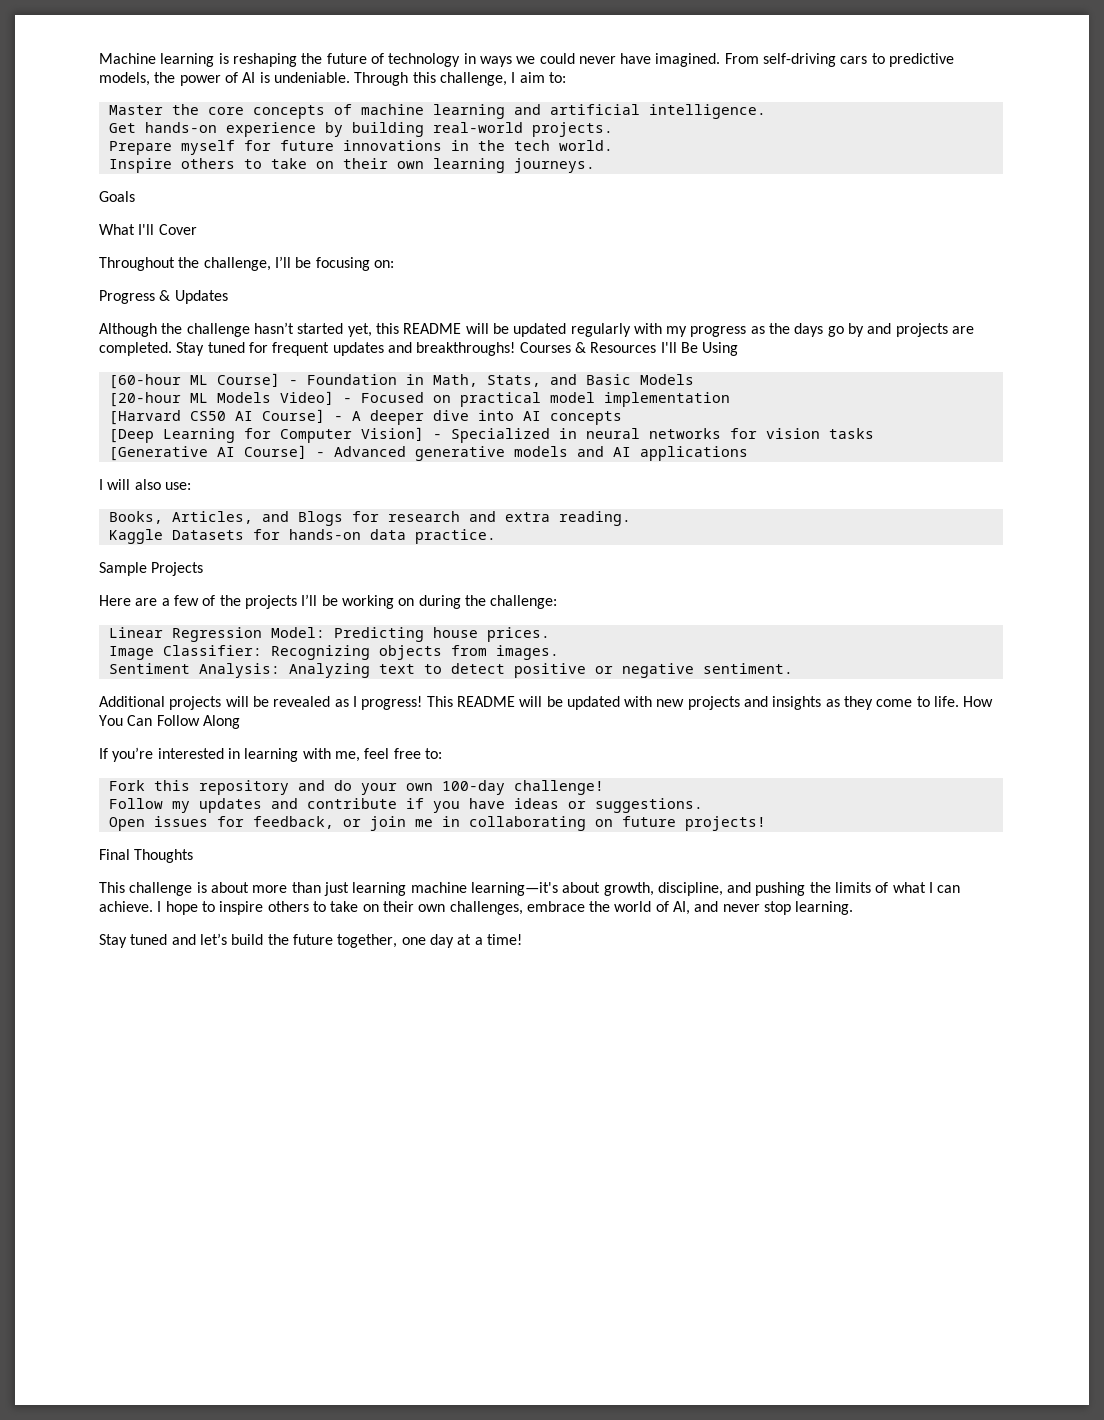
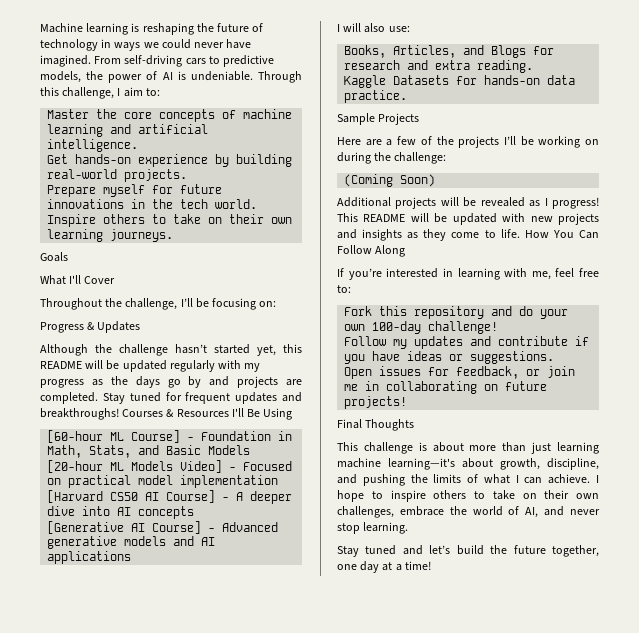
[108,427,874,443] // [Deep Learning for Computer Vision] - Specialized in neural networks for vision tasks -> (195, 512) none
[108,627,550,642] [108,645,559,660] [108,663,793,678] Linear Regression Model: Predicting house prices. // Image Classifier: Recognizing objects from images. // Sentiment Analysis: Analyzing text to detect positive or negative sentiment. -> [344,174,436,187] (Coming Soon)

